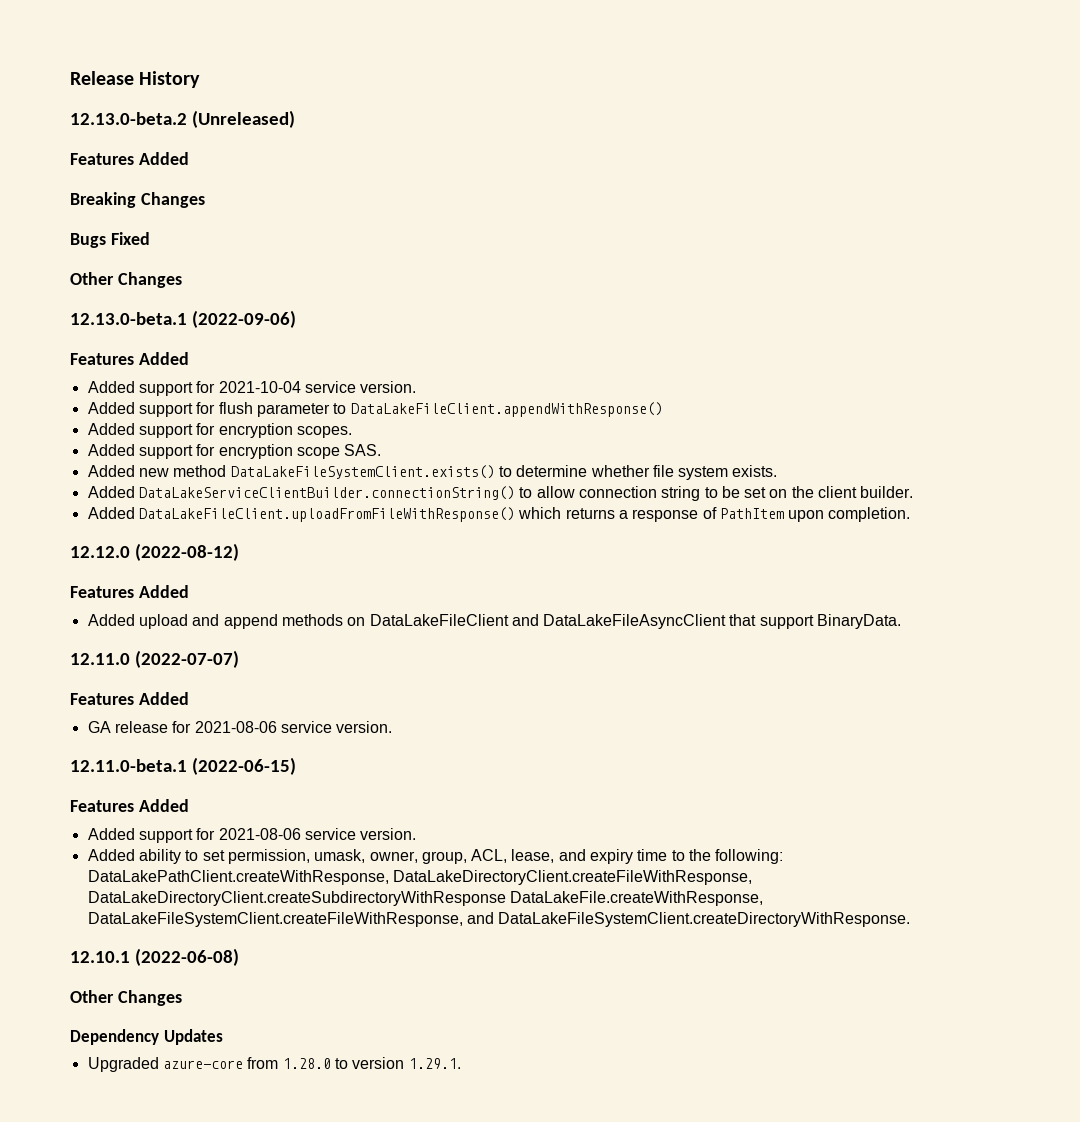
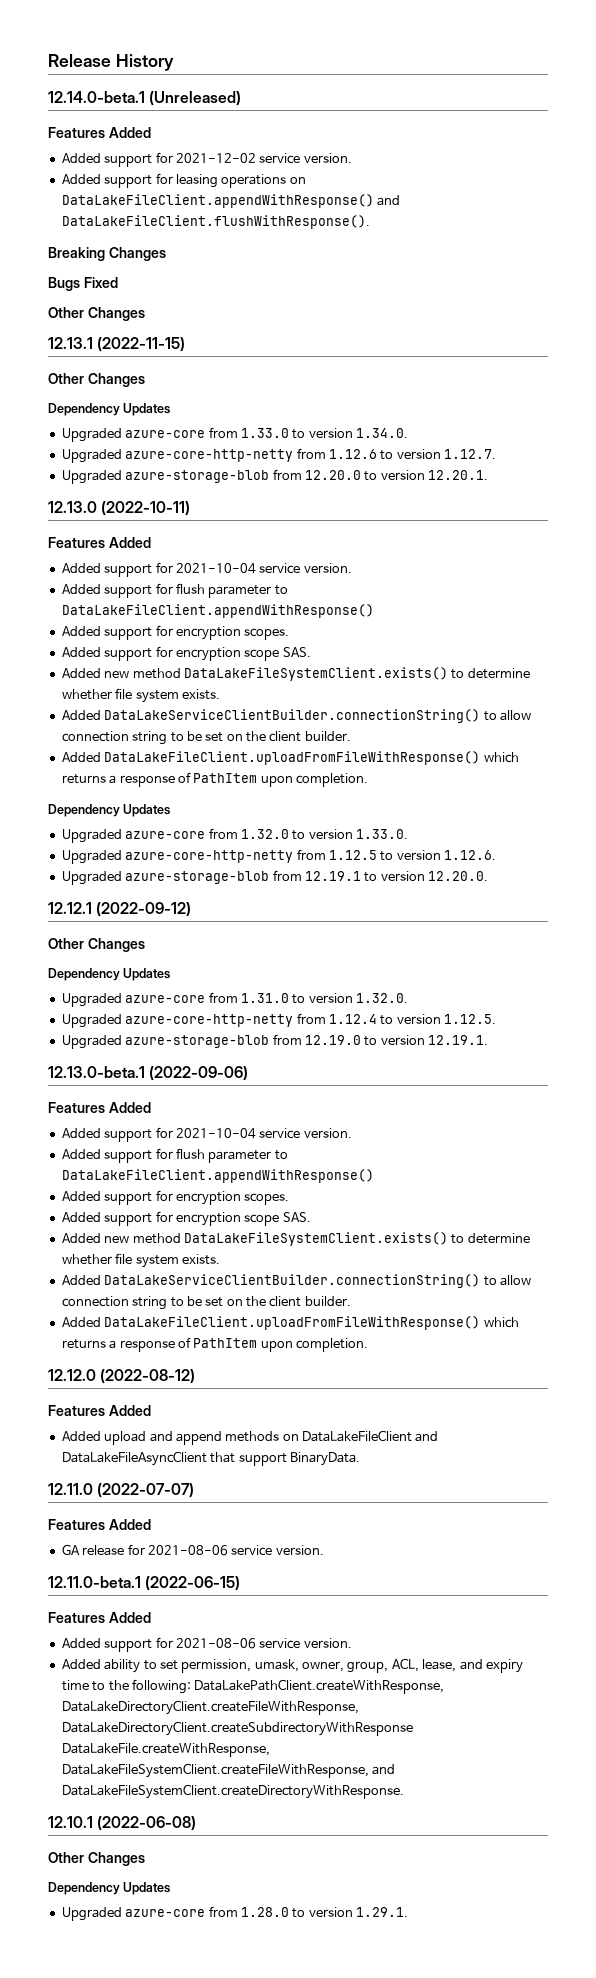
[70,112,187,125] 12.13.0-beta.2 -> [48,91,145,103] 12.14.0-beta.1
(189, 158) none -> [61,152,352,167] [61,173,306,188] [61,194,401,208] [61,215,370,229] // Added support for 2021-12-02 service version. // Added support for leasing operations on DataLakeFileClient.appendWithResponse() and DataLakeFileClient.flushWithResponse().
(182, 280) none -> [48,337,186,352] [48,373,145,387] [48,403,171,416] [61,427,408,442] [61,448,496,463] [61,469,488,484] [48,501,191,516] [48,537,151,548] [61,562,352,577] [61,583,288,598] [61,604,374,618] [61,625,290,640] [61,646,311,661] [61,667,530,681] [61,688,220,703] [61,709,531,723] [61,731,351,745] [61,751,519,765] [61,772,368,787] [48,804,171,817] [61,828,408,843] [61,849,496,864] [61,870,488,885] [48,902,192,917] [48,938,145,952] [48,968,171,981] [61,992,408,1007] [61,1013,496,1028] [61,1034,488,1049] // 12.13.1 (2022-11-15) // Other Changes // Dependency Updates // Upgraded azure-core from 1.33.0 to version 1.34.0. // Upgraded azure-core-http-netty from 1.12.6 to version 1.12.7. // Upgraded azure-storage-blob from 12.20.0 to version 12.20.1. // 12.13.0 (2022-10-11) // Features Added // Added support for 2021-10-04 service version. // Added support for flush parameter to DataLakeFileClient.appendWithResponse() // Added support for encryption scopes. // Added support for encryption scope SAS. // Added new method DataLakeFileSystemClient.exists() to determine whether file system exists. // Added DataLakeServiceClientBuilder.connectionString() to allow connection string to be set on the client builder. // Added DataLakeFileClient.uploadFromFileWithResponse() which returns a response of PathItem upon completion. // Dependency Updates // Upgraded azure-core from 1.32.0 to version 1.33.0. // Upgraded azure-core-http-netty from 1.12.5 to version 1.12.6. // Upgraded azure-storage-blob from 12.19.1 to version 12.20.0. // 12.12.1 (2022-09-12) // Other Changes // Dependency Updates // Upgraded azure-core from 1.31.0 to version 1.32.0. // Upgraded azure-core-http-netty from 1.12.4 to version 1.12.5. // Upgraded azure-storage-blob from 12.19.0 to version 12.19.1.

